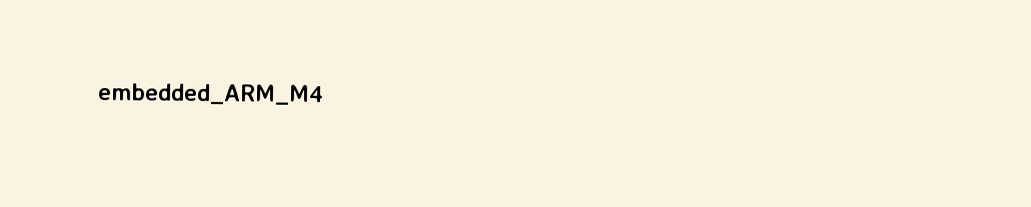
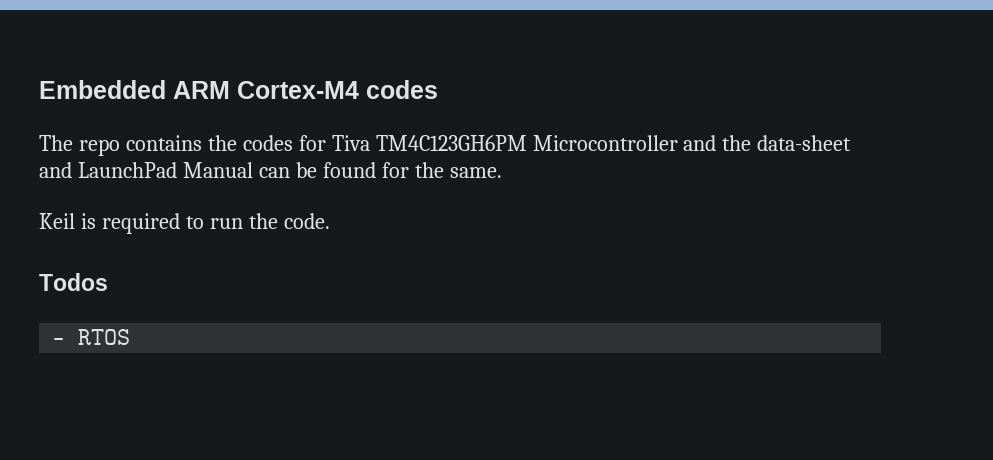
[97,82,324,106] embedded_ARM_M4 -> [39,80,438,99] [39,135,852,156] [39,162,502,178] [39,213,330,234] [39,273,108,291] [52,329,131,345] Embedded ARM Cortex-M4 codes // The repo contains the codes for Tiva TM4C123GH6PM Microcontroller and the data-sheet and LaunchPad Manual can be found for the same. // Keil is required to run the code. // Todos // - RTOS

